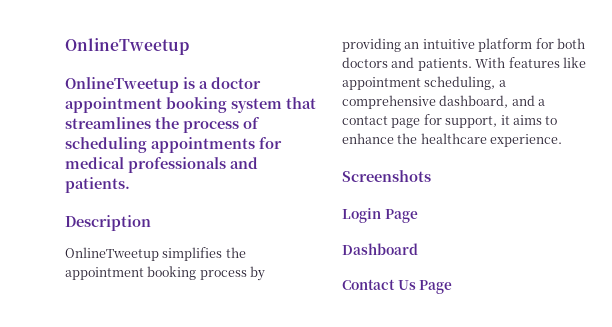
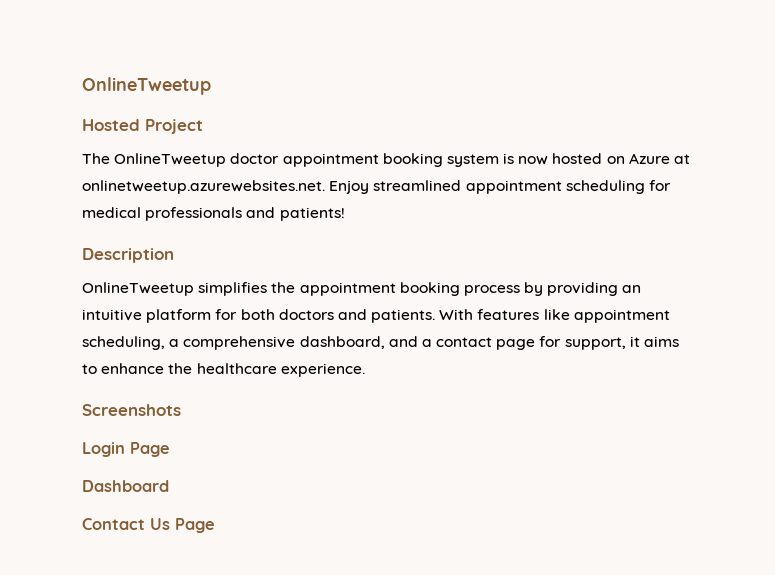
[65,77,261,93] [65,97,316,113] [65,117,260,133] [65,137,255,153] OnlineTweetup is a doctor appointment booking system that streamlines the process of scheduling appointments -> [82,119,203,134] [82,153,691,167] [82,180,645,194] Hosted Project // The OnlineTweetup doctor appointment booking system is now hosted on Azure at onlinetweetup.azurewebsites.net. Enjoy streamlined appointment scheduling
[65,177,130,193] patients. -> [279,207,345,221] patients!

